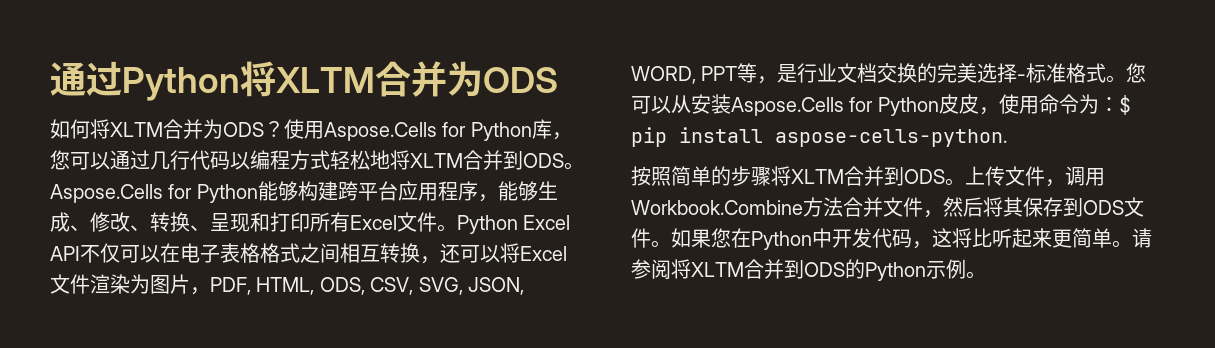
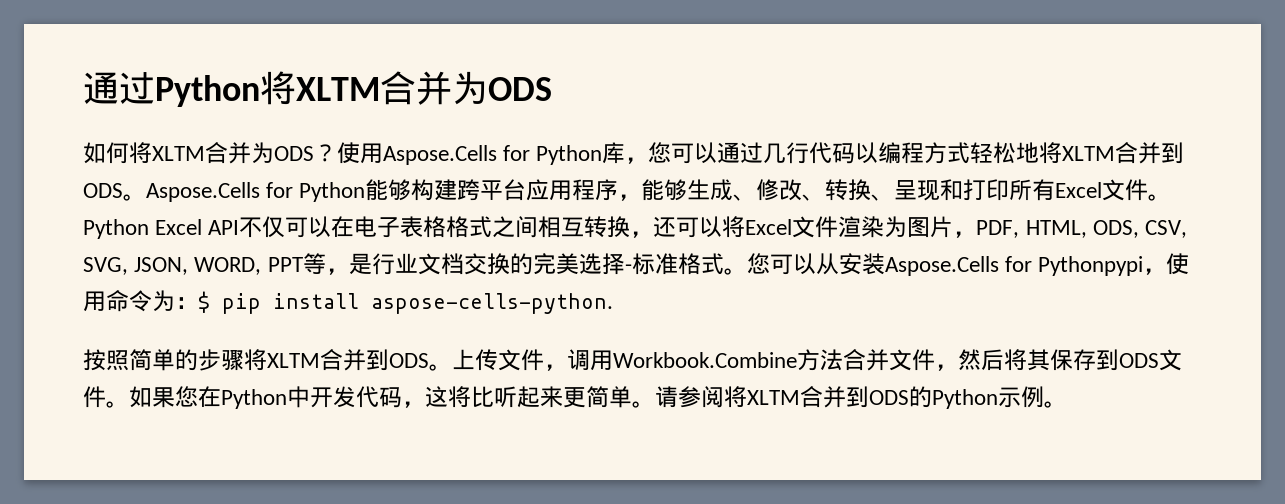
[877,94,979,116] Python皮皮 -> [1038,256,1144,276] Pythonpypi

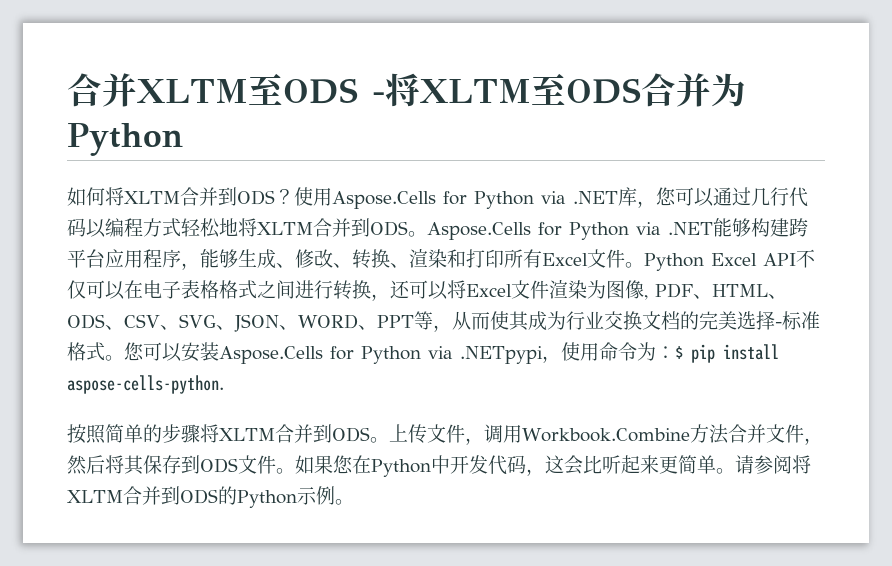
[83,71,552,107] 通过Python将XLTM合并为ODS -> [67,73,746,107] [67,123,183,156] 合并XLTM至ODS -将XLTM至ODS合并为Python
[251,142,274,164] 为 -> [217,187,237,206] 到
(603, 155) none -> [540,191,618,204] via .NET
(366, 192) none -> [635,222,713,235] via .NET
[894,180,941,201] 呈现 -> [409,248,447,268] 渲染
[538,216,585,238] 相互 -> [295,280,333,299] 进行
[930,216,1188,238] [83,253,510,275] 片，PDF, HTML, ODS, CSV, SVG, JSON, WORD, PPT等，是行业文档交换 -> [625,280,787,300] [67,311,680,332] 像, PDF、HTML、ODS、CSV、SVG、JSON、WORD、PPT等，从而使其成为行业交换文档
[815,253,839,275] 从 -> (182, 352) none
[1038,256,1144,276] Pythonpypi -> [361,346,543,364] Python via .NETpypi
[448,386,471,408] 将 -> [564,455,583,475] 会

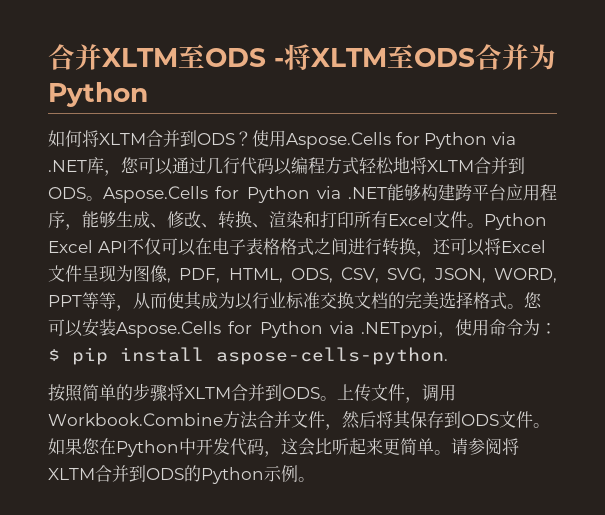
[549,279,587,299] 渲染 -> [82,265,116,282] 呈现
[655,283,787,299] [67,314,414,332] PDF、HTML、ODS、CSV、SVG、JSON、WORD、PPT -> [179,267,557,283] [48,292,99,309] PDF, HTML, ODS, CSV, SVG, JSON, WORD, PPT等
[565,311,604,330] 行业 -> [235,292,320,310] 以行业标准
[774,311,820,330] -标准 -> (473, 300) none

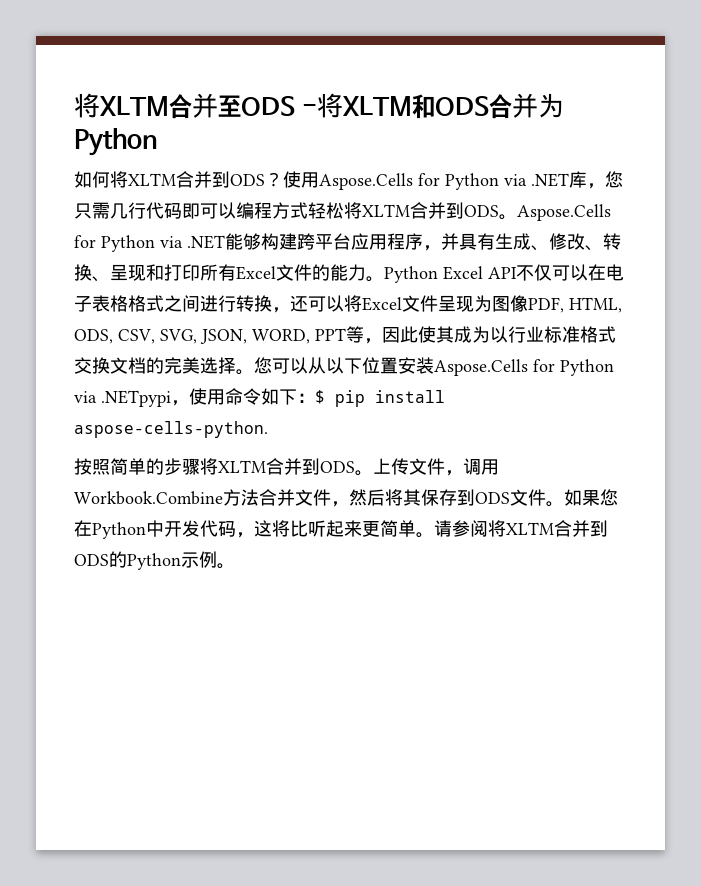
[48,44,178,70] 合并XLTM -> [74,93,218,119] 将XLTM合并
[387,44,414,68] 至 -> [411,94,435,119] 和
[138,157,206,175] 可以通过 -> [74,202,110,219] 只需
(274, 165) none -> [182,203,218,219] 即可
[393,157,410,174] 地 -> (344, 210) none
[82,211,116,228] 能够 -> [441,233,495,250] 并具有
[269,211,303,228] 渲染 -> [110,264,146,281] 呈现
(467, 219) none -> [312,264,366,281] 的能力
[167,278,171,283] , -> (528, 303) none
[99,292,167,311] 等，从而 -> [364,326,418,344] ，因此
(320, 300) none -> [580,326,616,343] 格式
[473,292,507,310] 格式 -> (236, 365) none
(83, 328) none -> [308,357,398,374] 从以下位置
[523,319,540,336] 为 -> [261,388,297,405] 如下
[298,438,315,456] 会 -> [272,520,290,537] 将

